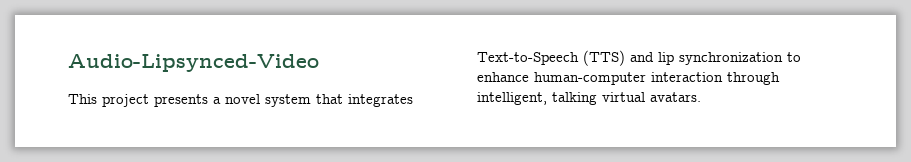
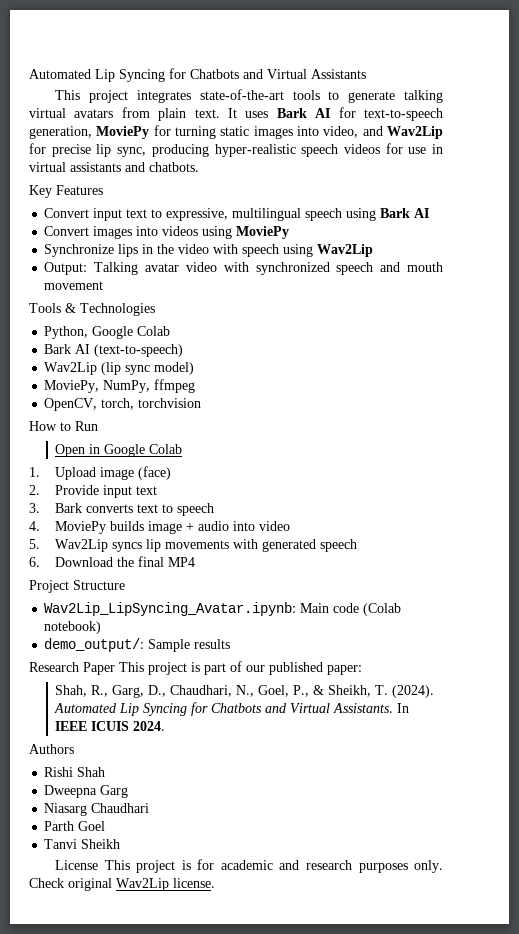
[68,54,319,72] [68,94,413,107] [477,50,801,66] [477,72,780,85] [477,92,701,105] Audio-Lipsynced-Video // This project presents a novel system that integrates Text-to-Speech (TTS) and lip synchronization to enhance human-computer interaction through intelligent, talking virtual avatars. -> [29,68,366,82] [55,89,444,103] [29,107,443,121] [29,125,443,139] [29,143,443,157] [29,162,199,172] [29,185,103,198] [44,208,430,221] [44,226,290,239] [44,244,374,257] [44,262,443,275] [44,281,104,290] [29,303,155,316] [44,326,171,339] [44,344,184,357] [44,362,195,375] [44,379,196,393] [44,398,202,411] [29,421,98,431] [55,444,183,457] [29,466,172,480] [29,485,158,498] [29,503,215,516] [29,521,291,534] [29,539,358,552] [29,556,196,567] [29,580,125,593] [44,602,402,616] [44,621,102,634] [44,638,231,652] [29,661,362,675] [55,685,435,698] [54,702,410,716] [55,721,166,731] [29,744,74,754] [44,767,106,777] [44,785,129,798] [44,803,150,816] [44,821,106,831] [44,839,121,849] [55,859,444,873] [29,878,215,891] Automated Lip Syncing for Chatbots and Virtual Assistants // This project integrates state-of-the-art tools to generate talking virtual avatars from plain text. It uses Bark AI for text-to-speech generation, MoviePy for turning static images into video, and Wav2Lip for precise lip sync, producing hyper-realistic speech videos for use in virtual assistants and chatbots. // Key Features // Convert input text to expressive, multilingual speech using Bark AI // Convert images into videos using MoviePy // Synchronize lips in the video with speech using Wav2Lip // Output: Talking avatar video with synchronized speech and mouth movement // Tools & Technologies // Python, Google Colab // Bark AI (text-to-speech) // Wav2Lip (lip sync model) // MoviePy, NumPy, ffmpeg // OpenCV, torch, torchvision // How to Run // Open in Google Colab // 1. Upload image (face) // 2. Provide input text // 3. Bark converts text to speech // 4. MoviePy builds image + audio into video // 5. Wav2Lip syncs lip movements with generated speech // 6. Download the final MP4 // Project Structure // Wav2Lip_LipSyncing_Avatar.ipynb: Main code (Colab notebook) // demo_output/: Sample results // Research Paper This project is part of our published paper: // Shah, R., Garg, D., Chaudhari, N., Goel, P., & Sheikh, T. (2024). Automated Lip Syncing for Chatbots and Virtual Assistants. In IEEE ICUIS 2024. // Authors // Rishi Shah // Dweepna Garg // Niasarg Chaudhari // Parth Goel // Tanvi Sheikh // License This project is for academic and research purposes only. Check original Wav2Lip license.

